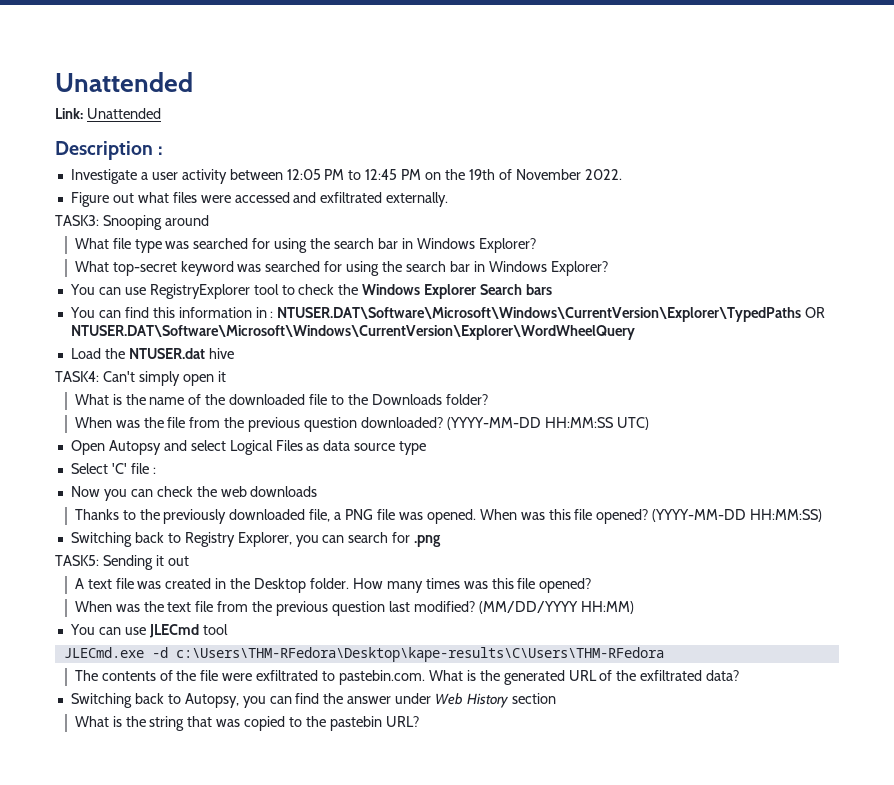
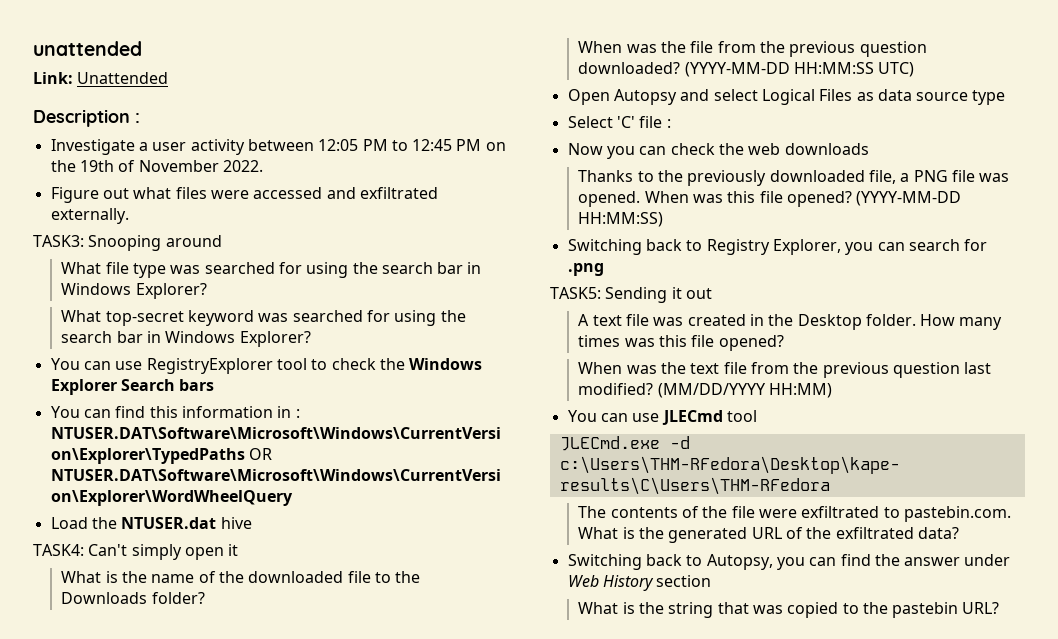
[55,72,193,92] Unattended -> [33,41,142,56] unattended

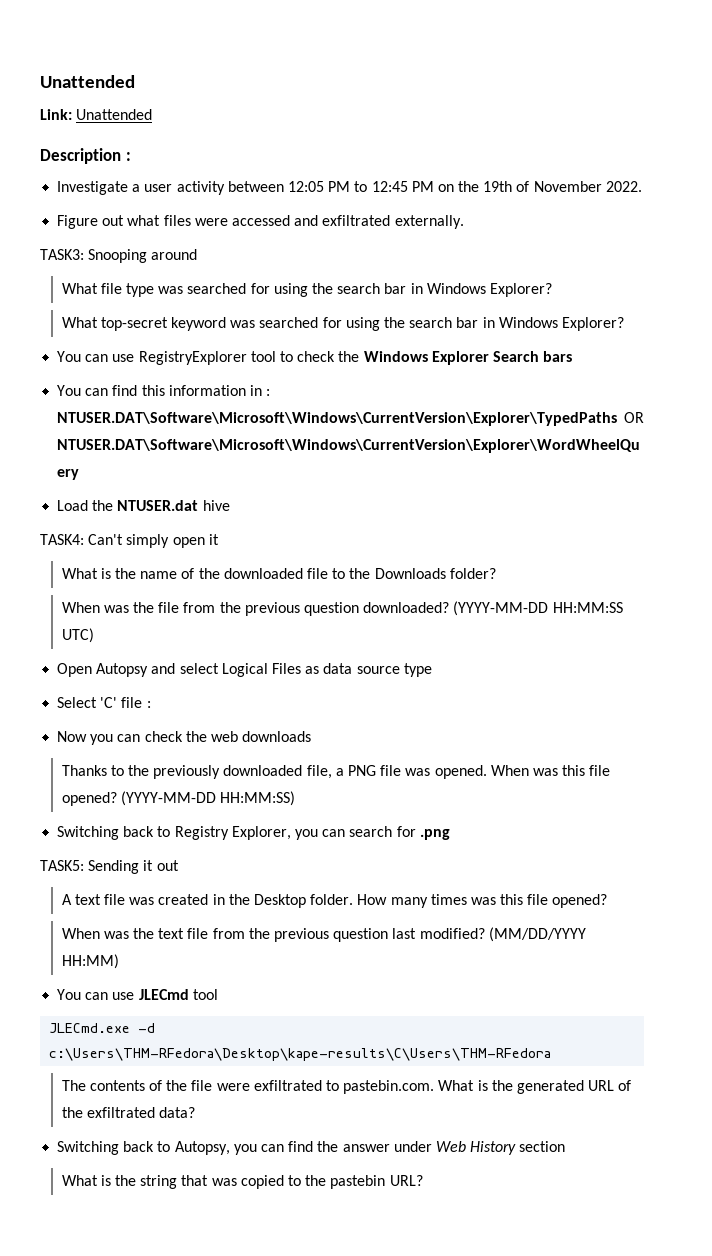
[33,41,142,56] unattended -> [40,75,135,88] Unattended

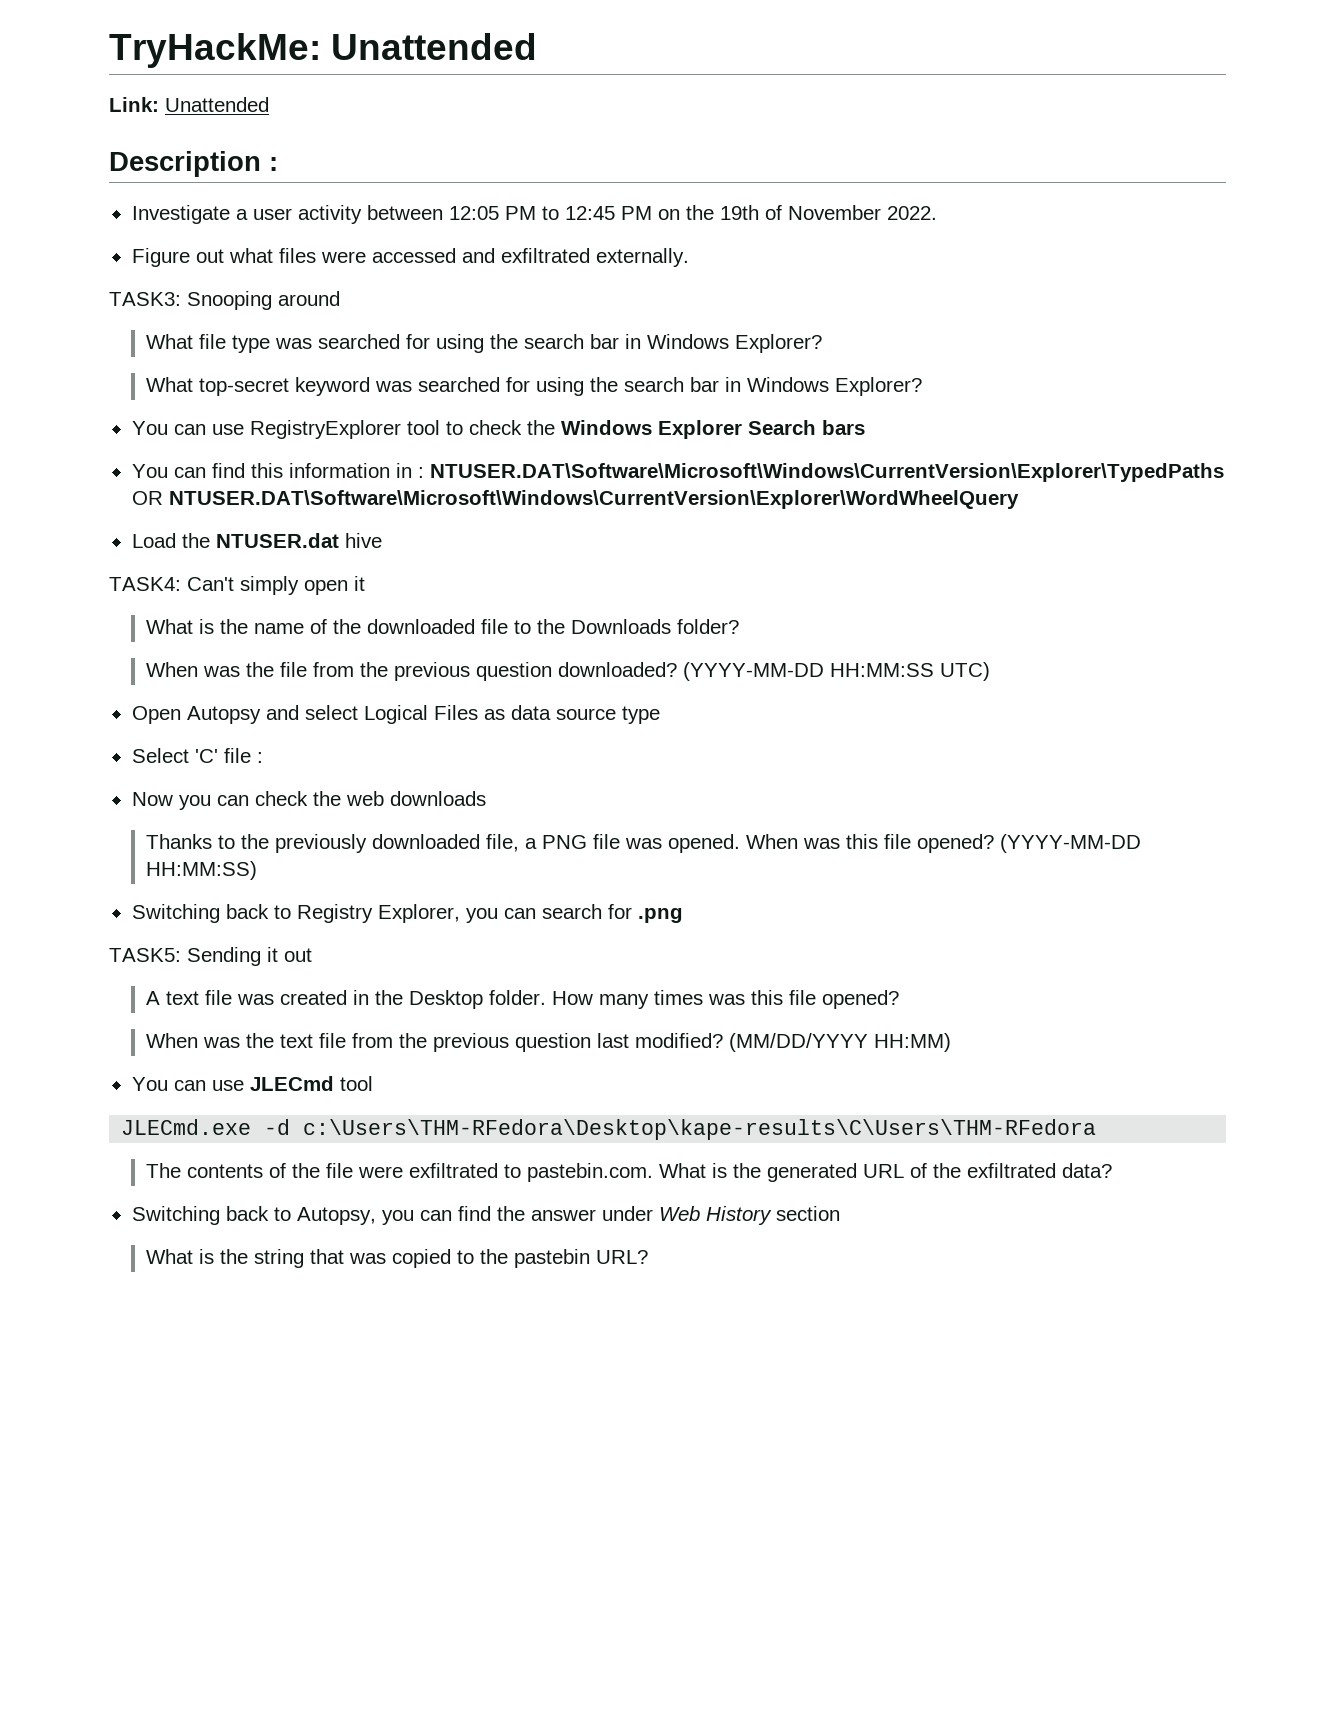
(40, 81) none -> [109,33,321,68] TryHackMe:

